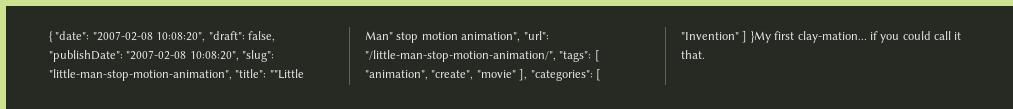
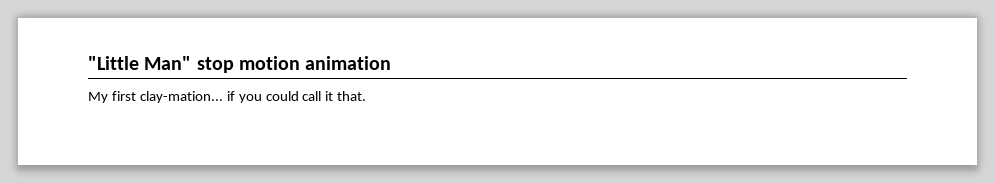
[49,31,275,43] [49,50,275,62] [49,69,304,81] [365,31,549,43] [365,50,600,62] [365,69,601,81] [681,31,771,43] { "date": "2007-02-08 10:08:20", "draft": false, "publishDate": "2007-02-08 10:08:20", "slug": "little-man-stop-motion-animation", "title": ""Little Man" stop motion animation", "url": "/little-man-stop-motion-animation/", "tags": [ "animation", "create", "movie" ], "categories": [ "Invention" ] }My -> [88,56,392,73] [88,92,108,103] "Little Man" stop motion animation // My

